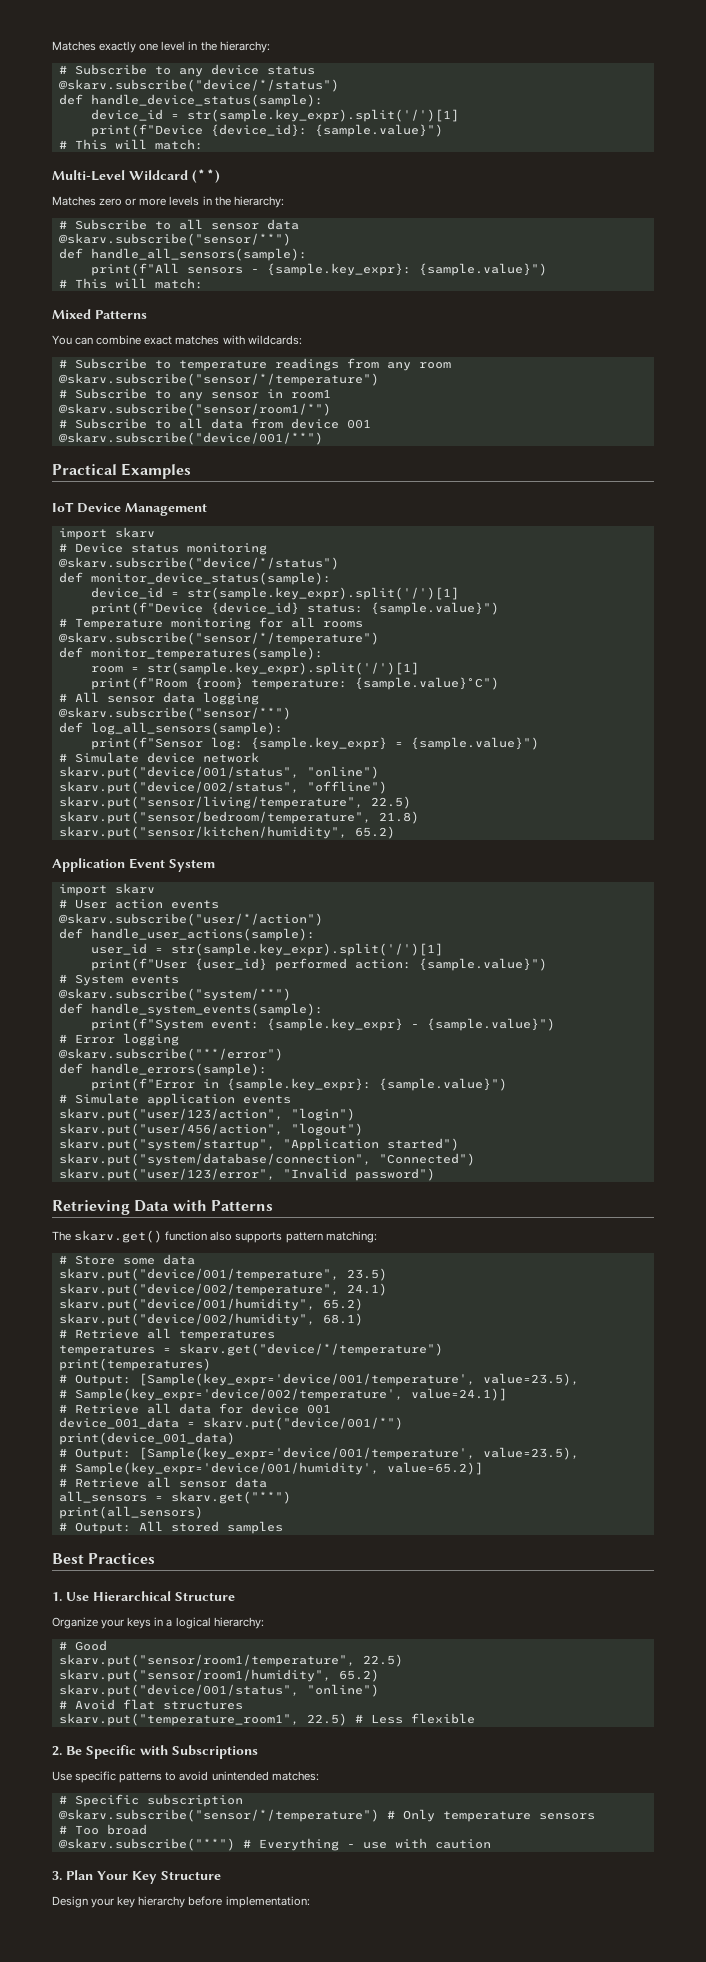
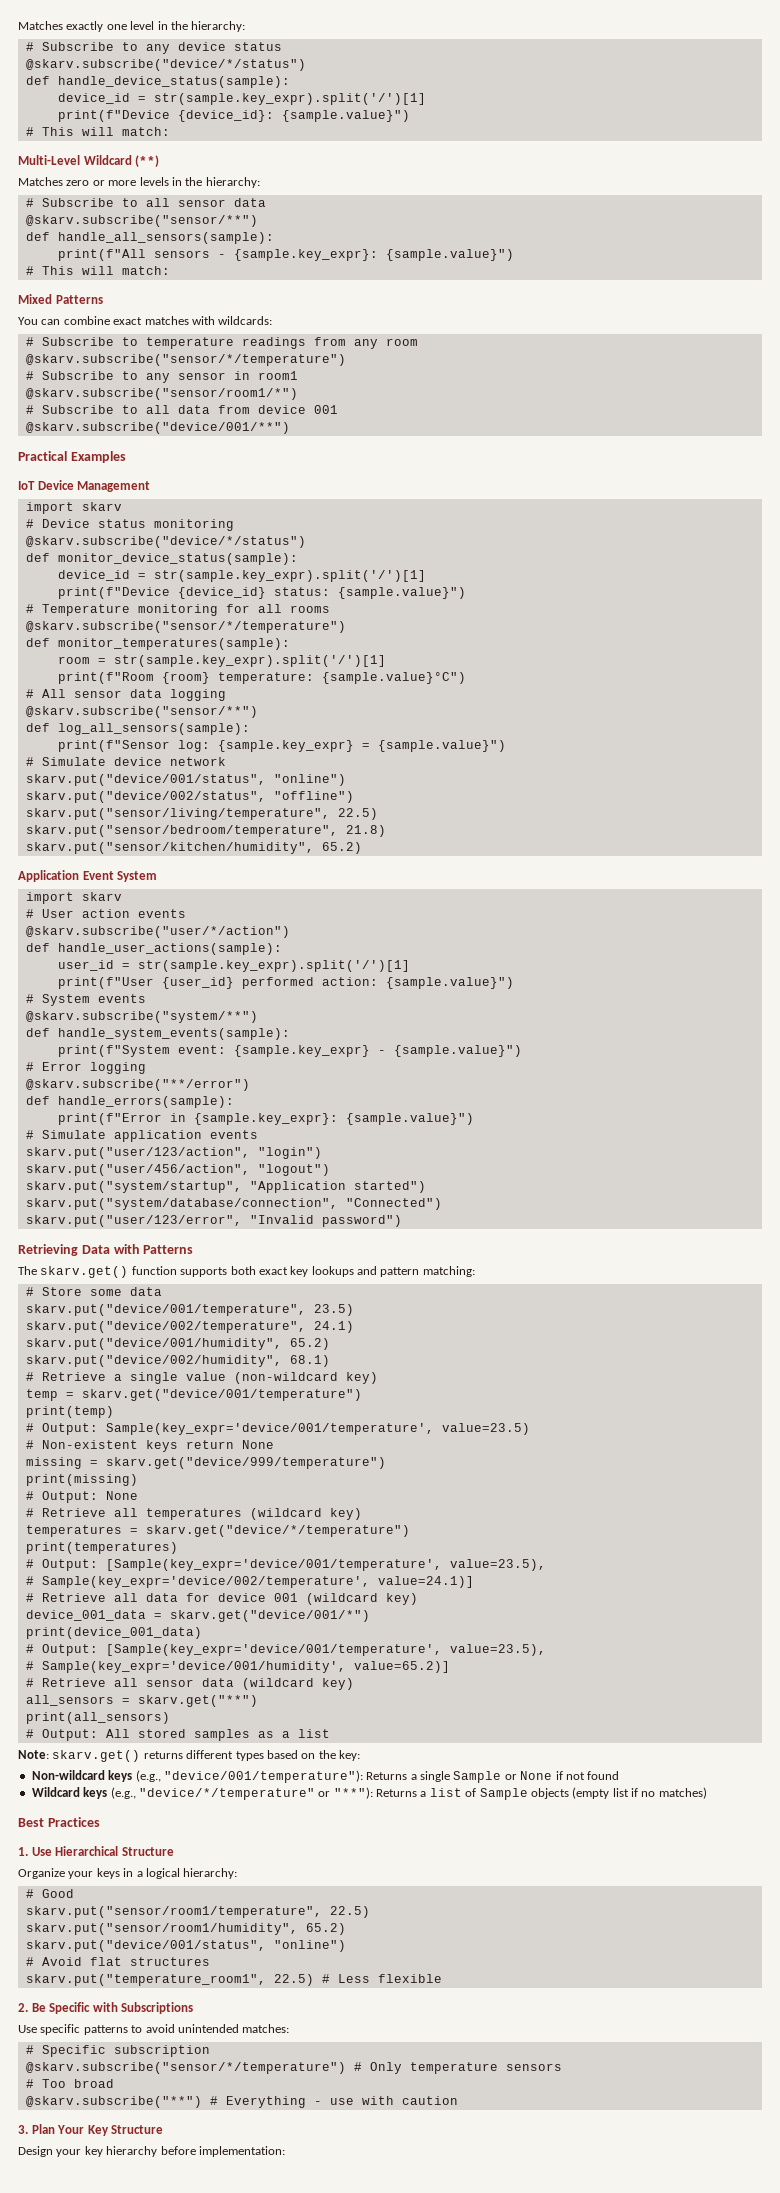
[210,1231,283,1243] also supports -> [180,1266,377,1277] supports both exact key lookups and
(363, 1319) none -> [25,1372,378,1384] [25,1389,362,1401] [25,1406,114,1418] [25,1423,530,1435] [25,1440,274,1452] [25,1457,386,1469] [25,1474,138,1486] [25,1491,138,1503] // # Retrieve a single value (non-wildcard key) // temp = skarv.get("device/001/temperature") // print(temp) // # Output: Sample(key_expr='device/001/temperature', value=23.5) // # Non-existent keys return None // missing = skarv.get("device/999/temperature") // print(missing) // # Output: None
(275, 1335) none -> [249,1508,362,1520] (wildcard key)
(331, 1409) none -> [305,1593,418,1605] (wildcard key)
[202,1417,403,1430] skarv.put("device/001/*") -> [169,1610,370,1622] skarv.get("device/001/*")
(267, 1482) none -> [241,1678,354,1690] (wildcard key)
(283, 1527) none -> [257,1729,330,1738] [18,1750,360,1762] [31,1770,620,1783] [31,1787,707,1800] as a list // Note: skarv.get() returns different types based on the key: // Non-wildcard keys (e.g., "device/001/temperature"): Returns a single Sample or None if not found // Wildcard keys (e.g., "device/*/temperature" or "**"): Returns a list of Sample objects (empty list if no matches)

